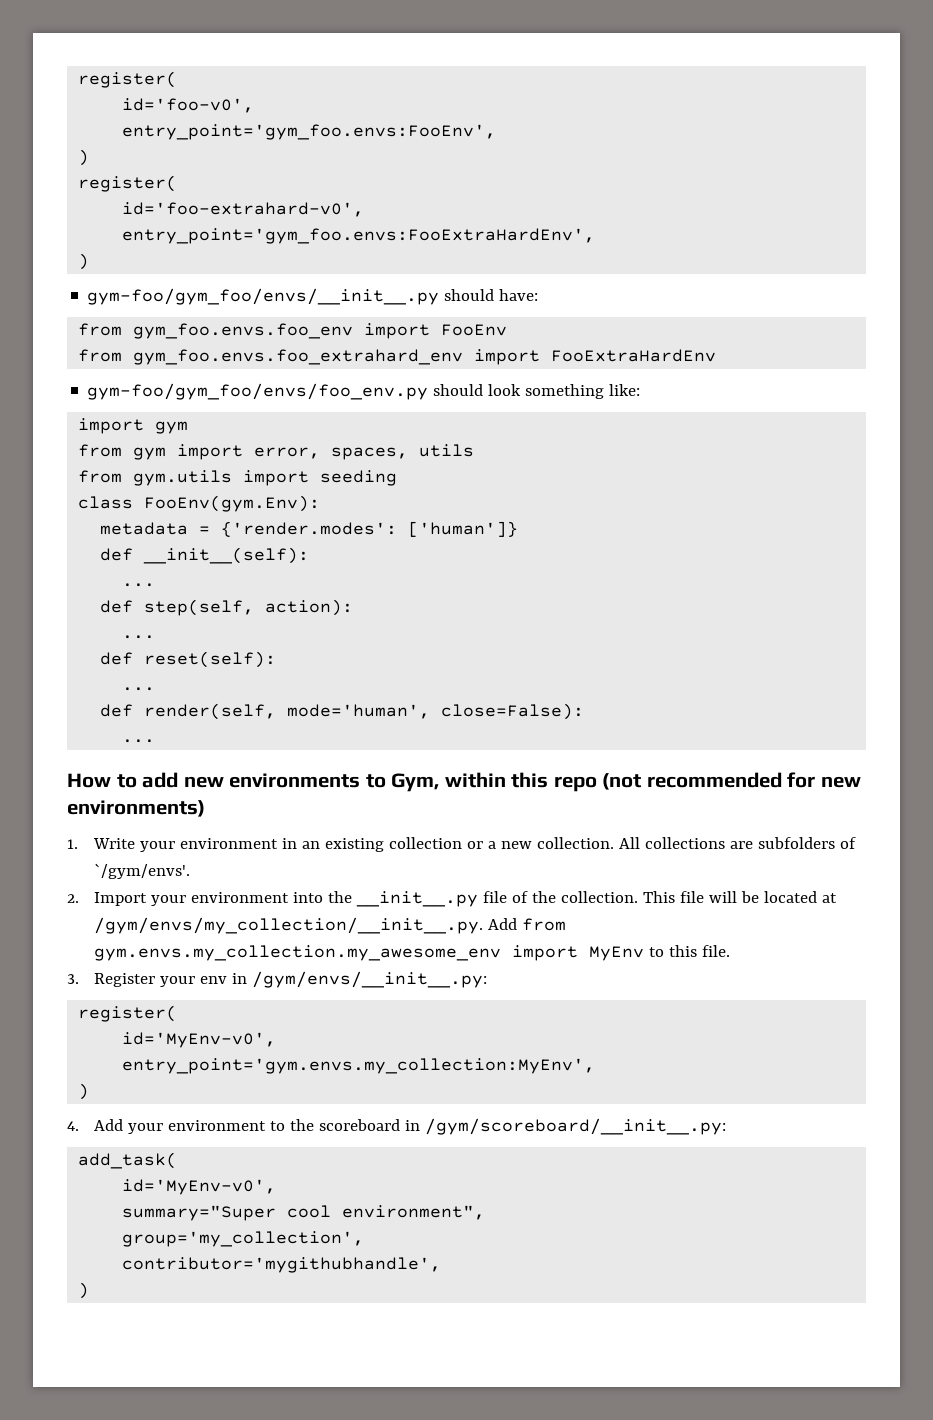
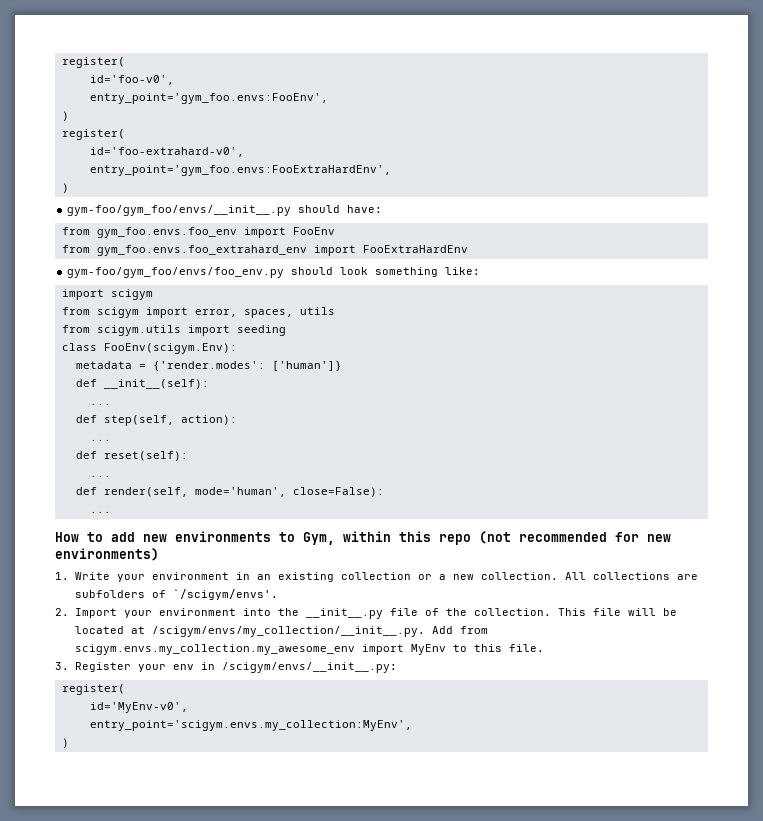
[155,421,189,434] [78,444,167,460] gym // from gym -> [110,289,153,300] [61,307,139,318] scigym // from scigym
[133,470,233,486] gym.utils -> [96,325,181,336] scigym.utils
[144,495,321,512] FooEnv(gym.Env): -> [103,343,237,354] FooEnv(scigym.Env):
[94,863,191,879] `/gym/envs'. -> [172,589,278,600] `/scigym/envs'.
[94,917,484,934] /gym/envs/my_collection/__init__.py. -> [151,626,425,637] /scigym/envs/my_collection/__init__.py.
[94,945,502,961] gym.envs.my_collection.my_awesome_env -> [74,644,355,655] scigym.envs.my_collection.my_awesome_env
[252,971,488,988] /gym/envs/__init__.py: -> [221,662,397,673] /scigym/envs/__init__.py:
[122,1058,596,1074] [78,1083,90,1100] [67,1118,727,1135] [78,1152,178,1169] [122,1179,277,1195] [122,1205,486,1221] [122,1231,365,1247] [122,1257,442,1273] [78,1282,90,1299] entry_point='gym.envs.my_collection:MyEnv', // ) // 4. Add your environment to the scoreboard in /gym/scoreboard/__init__.py: // add_task( // id='MyEnv-v0', // summary="Super cool environment", // group='my_collection', // contributor='mygithubhandle', // ) -> [89,720,412,731] [61,738,69,748] entry_point='scigym.envs.my_collection:MyEnv', // )

